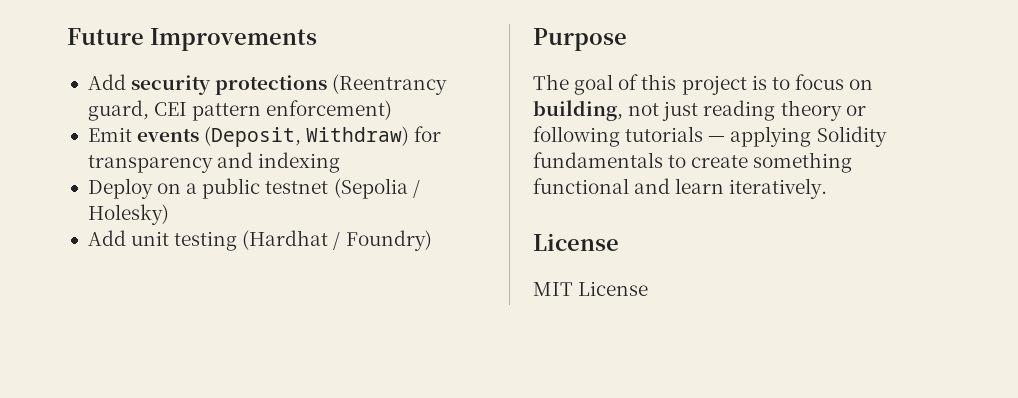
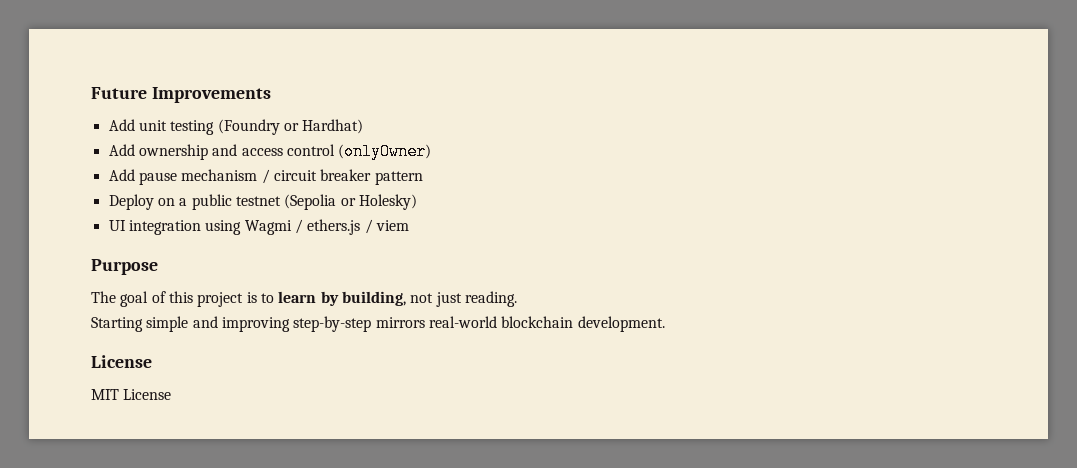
[131,74,448,95] [87,100,393,121] [87,126,442,147] [87,152,341,173] security protections (Reentrancy guard, CEI pattern enforcement) // Emit events (Deposit, Withdraw) for transparency and indexing -> [138,119,364,135] [108,143,432,160] [108,169,423,185] unit testing (Foundry or Hardhat) // Add ownership and access control (onlyOwner) // Add pause mechanism / circuit breaker pattern
[412,180,420,198] / -> [340,198,356,206] or
[87,230,432,251] Add unit testing (Hardhat / Foundry) -> [108,219,409,235] UI integration using Wagmi / ethers.js / viem
[794,74,874,90] focus on -> [278,291,339,306] learn by
[703,100,866,121] [533,126,887,147] [533,152,853,173] [533,178,828,199] reading theory or following tutorials — applying Solidity fundamentals to create something functional and learn iteratively. -> [464,291,517,307] [91,316,665,332] reading. // Starting simple and improving step-by-step mirrors real-world blockchain development.

